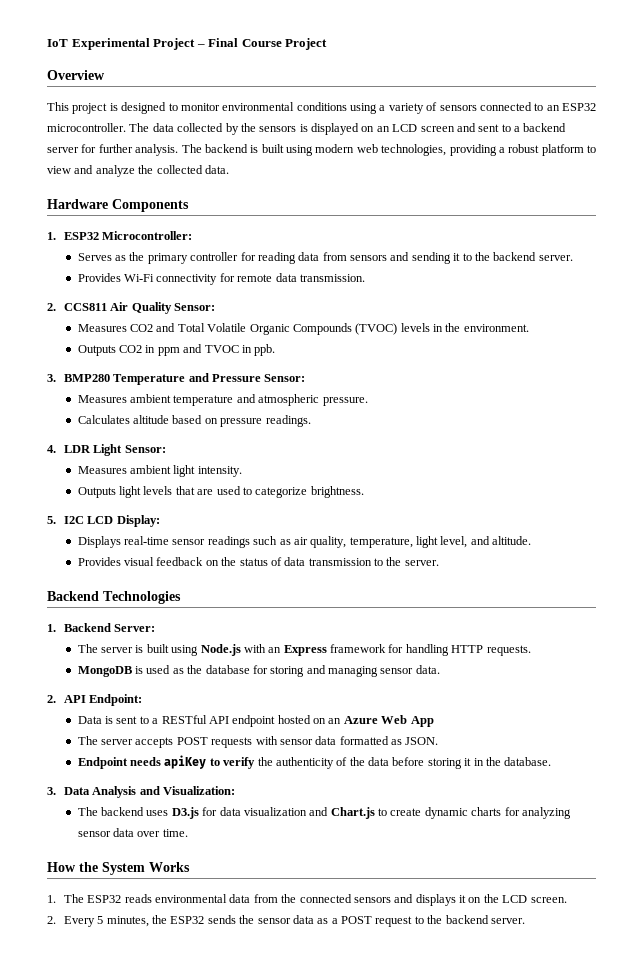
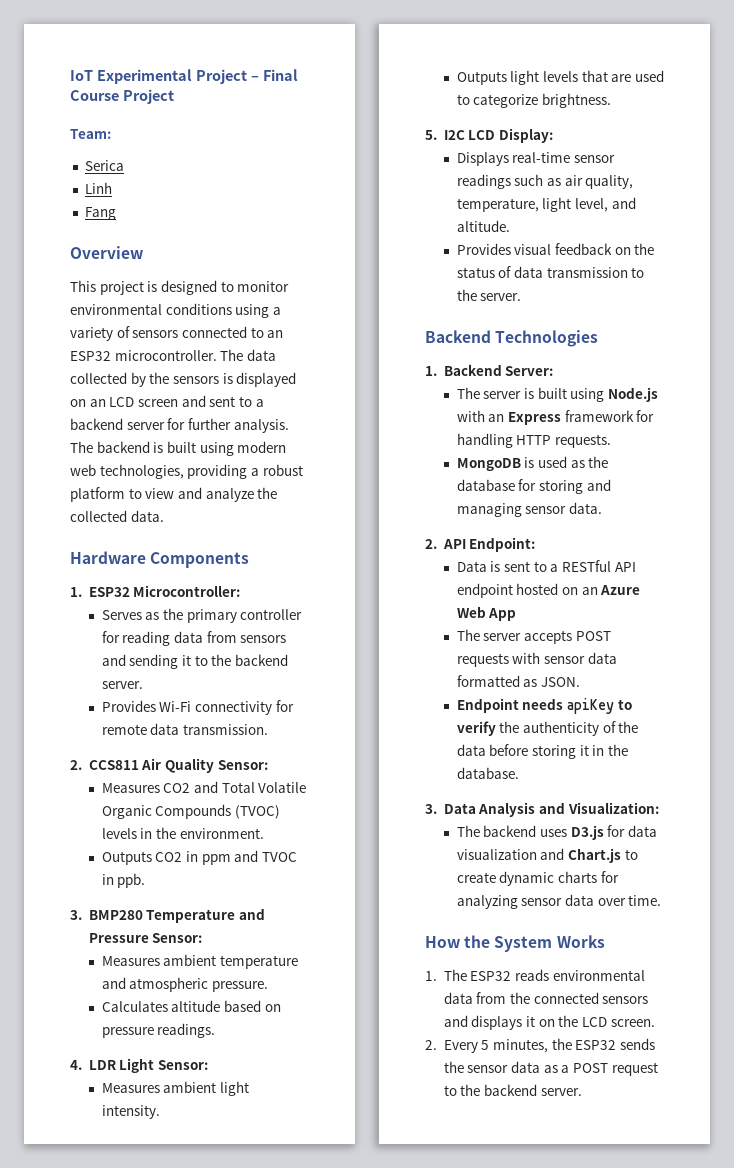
(328, 44) none -> [70,129,111,139] [84,160,124,171] [84,182,112,194] [84,207,116,220] // Team: // Serica // Linh // Fang

